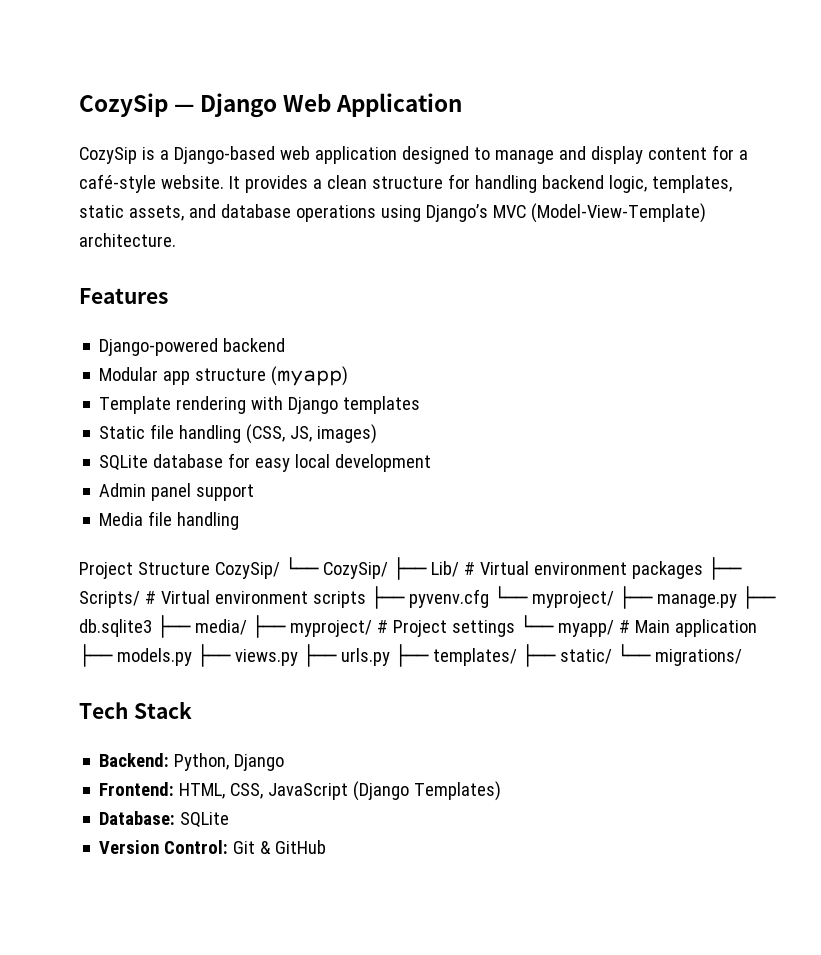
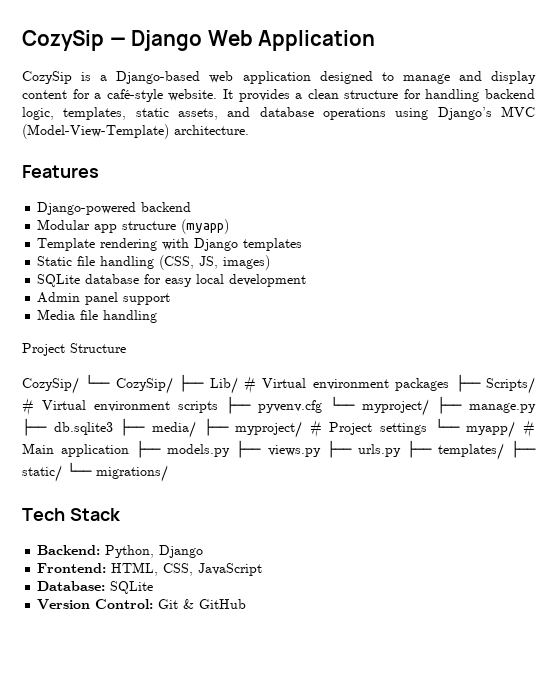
(210, 568) none -> (126, 348) //
[353,781,502,801] (Django Templates) -> (263, 569) none

